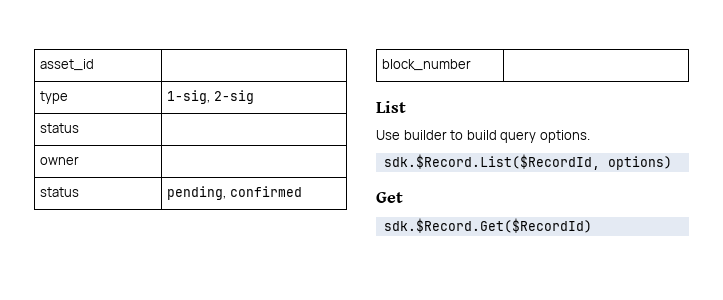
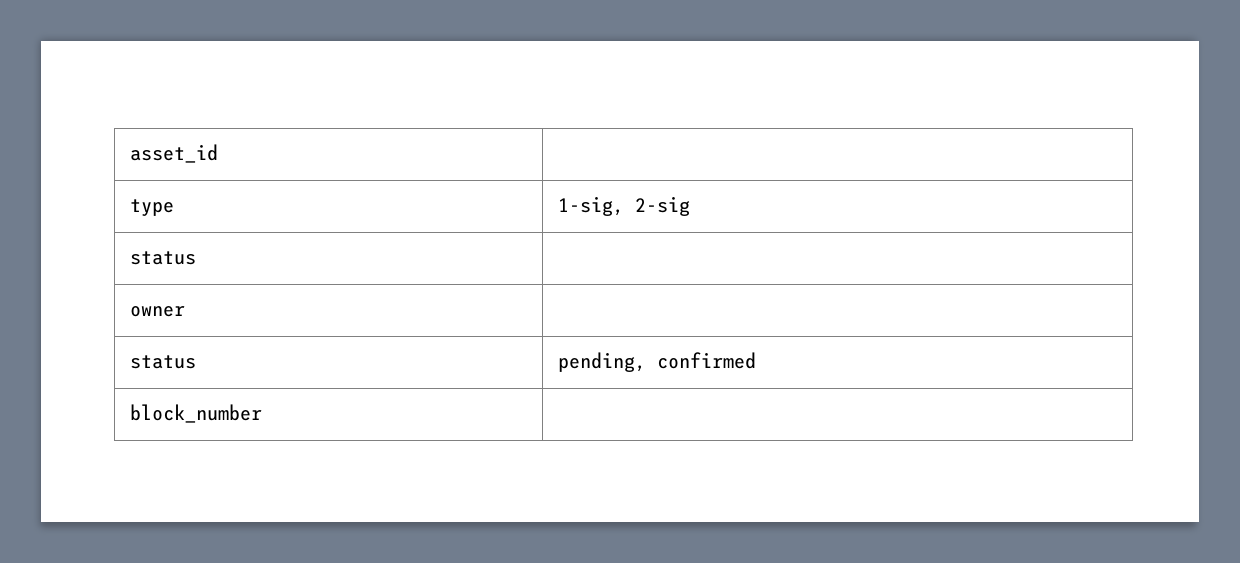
[376,101,406,113] [376,130,590,143] [383,154,672,170] [376,192,403,203] [383,218,592,233] // List // Use builder to build query options. // sdk.$Record.List($RecordId, options) // Get // sdk.$Record.Get($RecordId) -> (262, 413) none

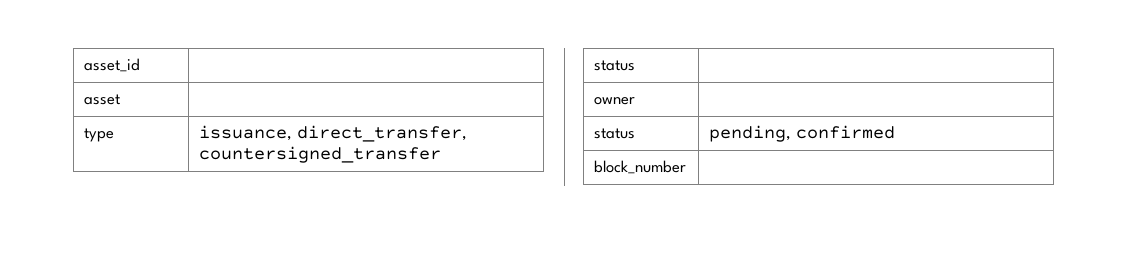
(218, 153) none -> [84,94,121,105] // asset |
[557,196,690,216] 1-sig, 2-sig -> [199,125,467,142] [199,146,442,163] issuance, direct_transfer, countersigned_transfer

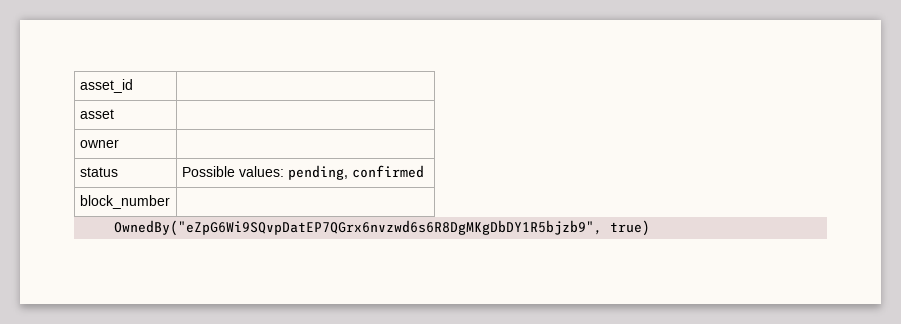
[84,128,115,142] [199,125,467,142] [199,146,442,163] [594,60,636,71] // type | issuance, direct_transfer, countersigned_transfer // status | -> (114, 114) none
(636, 133) none -> [181,166,284,177] Possible values:
(687, 167) none -> [114,220,651,236] // OwnedBy("eZpG6Wi9SQvpDatEP7QGrx6nvzwd6s6R8DgMKgDbDY1R5bjzb9", true)

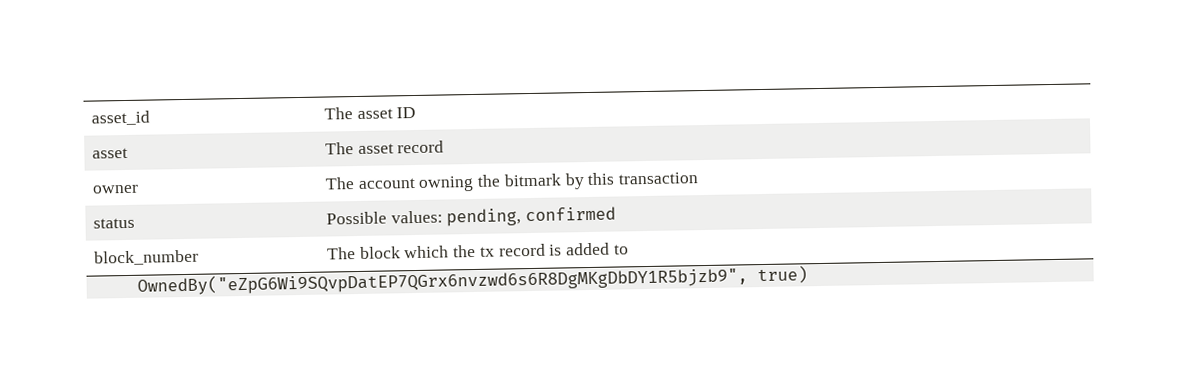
[79,109,114,119] [79,139,119,148] // asset | // owner | -> [323,106,417,120] [91,147,128,159] [324,140,445,155] [91,184,139,194] [324,172,698,192] The asset ID // asset | The asset record // owner | The account owning the bitmark by this transaction
(170, 202) none -> [326,242,629,260] The block which the tx record is added to

